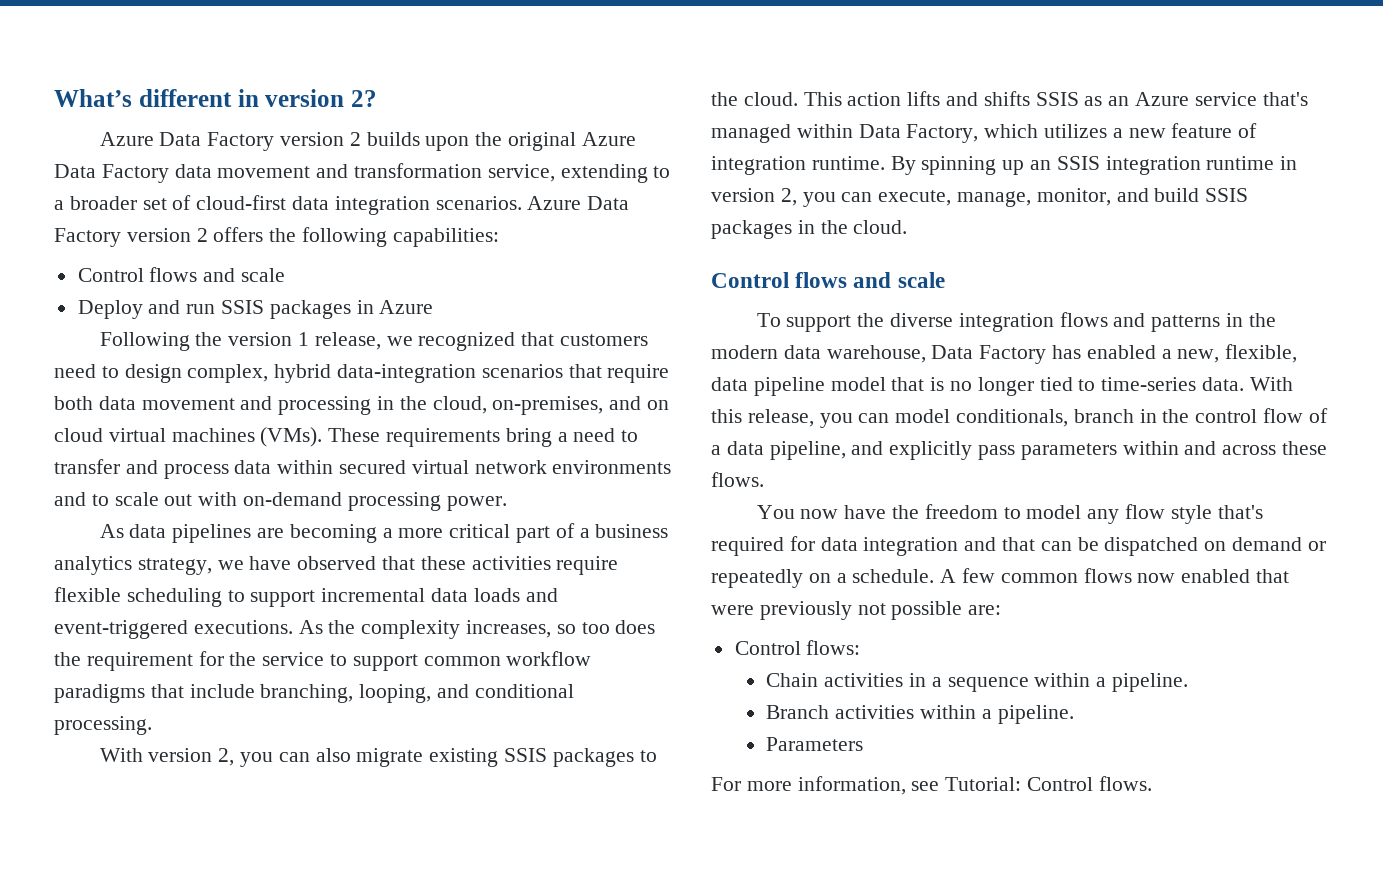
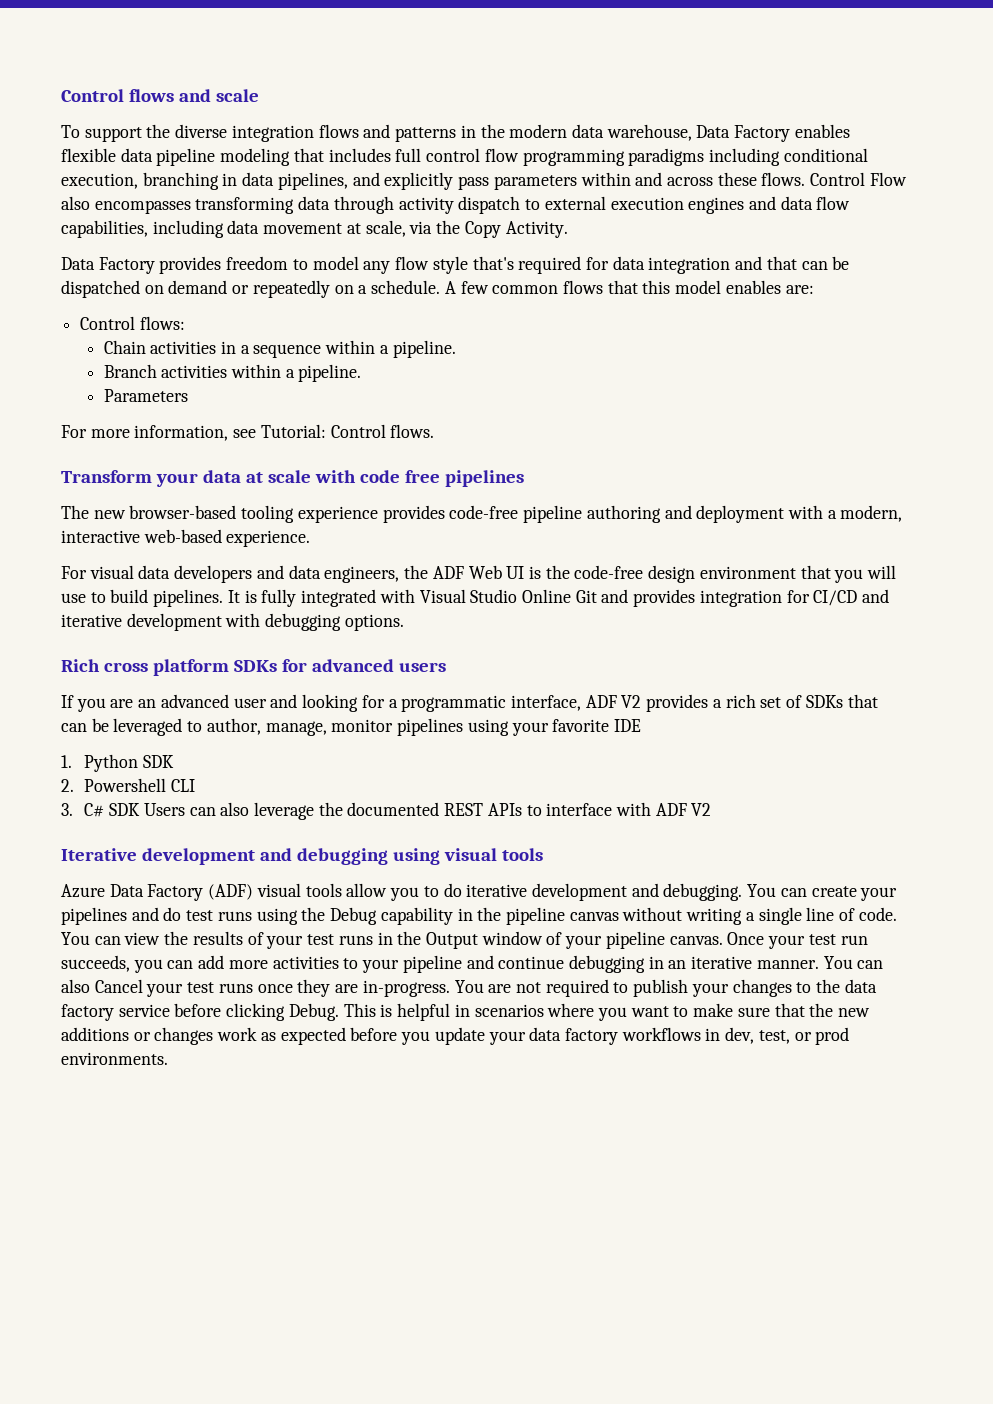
[54,89,377,107] [99,132,636,151] [54,163,671,183] [54,195,630,215] [54,227,499,247] [77,267,286,282] [77,300,434,319] [99,332,648,351] [54,364,670,383] [54,396,670,415] [54,427,639,447] [54,459,672,479] [54,492,507,511] [99,523,669,543] [54,556,619,575] [54,587,558,607] [54,620,656,639] [54,651,592,671] [54,684,574,703] [54,716,152,735] [99,748,657,767] [711,91,1308,106] [711,123,1258,143] [711,156,1298,175] [711,188,1249,207] [711,220,908,239] What’s different in version 2? // Azure Data Factory version 2 builds upon the original Azure Data Factory data movement and transformation service, extending to a broader set of cloud-first data integration scenarios. Azure Data Factory version 2 offers the following capabilities: // Control flows and scale // Deploy and run SSIS packages in Azure // Following the version 1 release, we recognized that customers need to design complex, hybrid data-integration scenarios that require both data movement and processing in the cloud, on-premises, and on cloud virtual machines (VMs). These requirements bring a need to transfer and process data within secured virtual network environments and to scale out with on-demand processing power. // As data pipelines are becoming a more critical part of a business analytics strategy, we have observed that these activities require flexible scheduling to support incremental data loads and event-triggered executions. As the complexity increases, so too does the requirement for the service to support common workflow paradigms that include branching, looping, and conditional processing. // With version 2, you can also migrate existing SSIS packages to the cloud. This action lifts and shifts SSIS as an Azure service that's managed within Data Factory, which utilizes a new feature of integration runtime. By spinning up an SSIS integration runtime in version 2, you can execute, manage, monitor, and build SSIS packages in the cloud. // -> (61, 95) none
[1052,344,1298,363] [711,377,1293,396] [711,408,1328,428] [711,441,846,460] has enabled a new, flexible, data pipeline model that is no longer tied to time-series data. With this release, you can model conditionals, branch in the control flow of a data pipeline, -> [794,124,850,138] [61,148,868,166] [61,172,348,190] enables flexible data pipeline modeling that includes full control flow programming paradigms including conditional execution, branching in data pipelines,
[756,505,919,519] // You now have the -> [810,172,907,186] [61,196,851,214] [61,220,568,238] [61,256,222,274] Control Flow also encompasses transforming data through activity dispatch to external execution engines and data flow capabilities, including data movement at scale, via the Copy Activity. // Data Factory provides
[1137,569,1290,583] [711,601,963,620] now enabled that were previously not possible -> [607,280,781,294] that this model enables
(1152, 783) none -> [61,470,524,487] [61,505,903,523] [61,529,311,547] [61,565,897,583] [61,589,890,607] [61,613,404,631] [61,659,446,676] [61,694,878,712] [61,718,641,736] [61,754,175,772] [61,778,196,792] [61,802,712,820] [61,848,543,865] [61,883,898,901] [61,907,897,925] [61,931,868,949] [61,955,884,973] [61,979,877,997] [61,1003,871,1021] [61,1027,850,1045] [61,1052,168,1065] // Transform your data at scale with code free pipelines // The new browser-based tooling experience provides code-free pipeline authoring and deployment with a modern, interactive web-based experience. // For visual data developers and data engineers, the ADF Web UI is the code-free design environment that you will use to build pipelines. It is fully integrated with Visual Studio Online Git and provides integration for CI/CD and iterative development with debugging options. // Rich cross platform SDKs for advanced users // If you are an advanced user and looking for a programmatic interface, ADF V2 provides a rich set of SDKs that can be leveraged to author, manage, monitor pipelines using your favorite IDE // 1. Python SDK // 2. Powershell CLI // 3. C# SDK Users can also leverage the documented REST APIs to interface with ADF V2 // Iterative development and debugging using visual tools // Azure Data Factory (ADF) visual tools allow you to do iterative development and debugging. You can create your pipelines and do test runs using the Debug capability in the pipeline canvas without writing a single line of code. You can view the results of your test runs in the Output window of your pipeline canvas. Once your test run succeeds, you can add more activities to your pipeline and continue debugging in an iterative manner. You can also Cancel your test runs once they are in-progress. You are not required to publish your changes to the data factory service before clicking Debug. This is helpful in scenarios where you want to make sure that the new additions or changes work as expected before you update your data factory workflows in dev, test, or prod environments.

